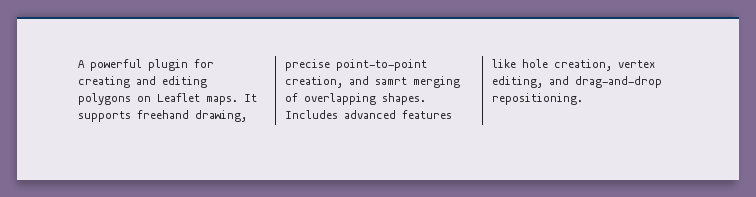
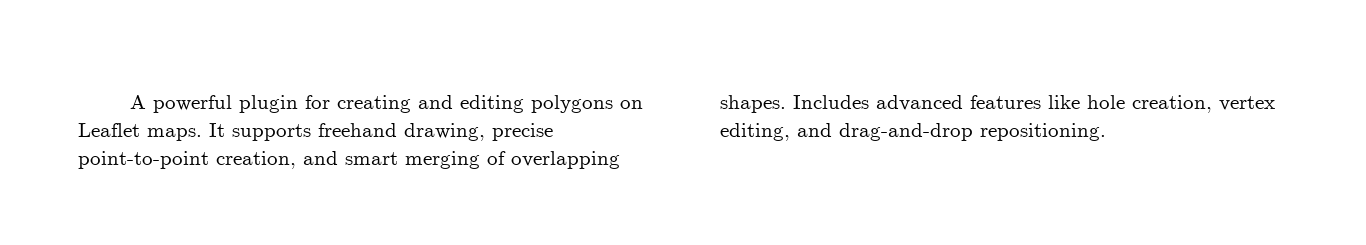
[375,77,407,85] samrt -> [345,152,398,165] smart

